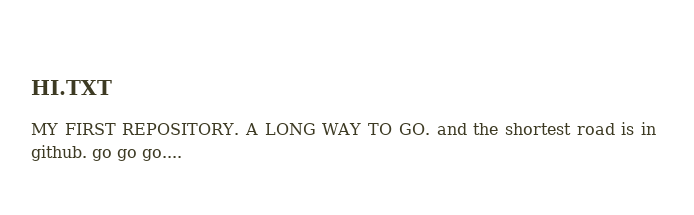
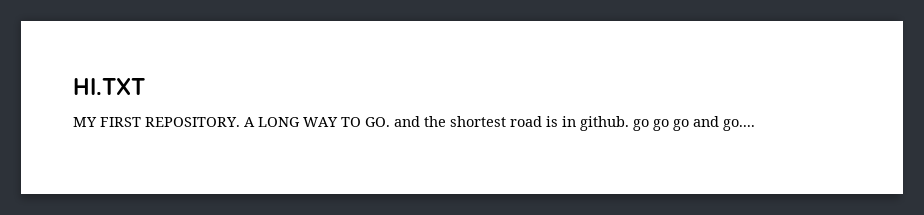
(137, 155) none -> [673,116,719,131] go and

